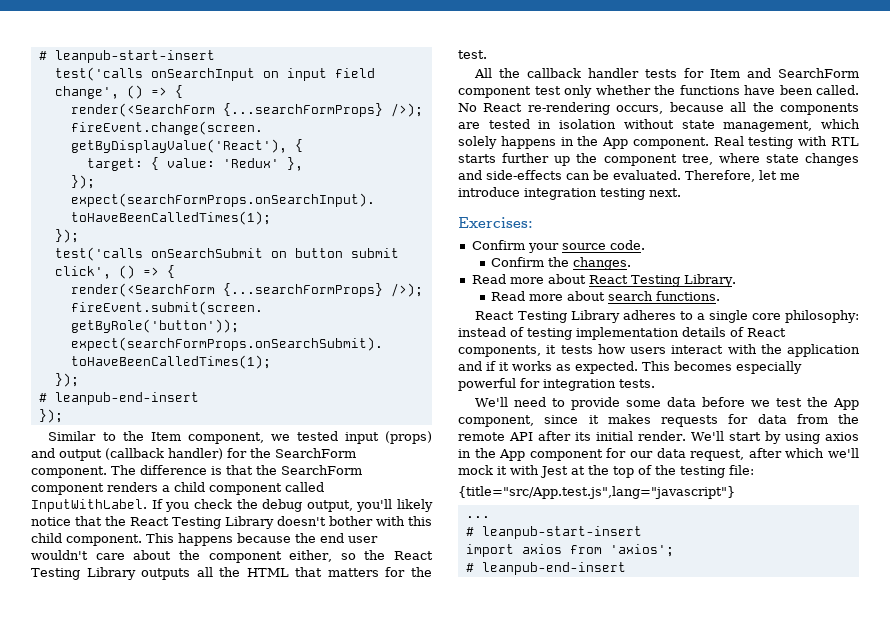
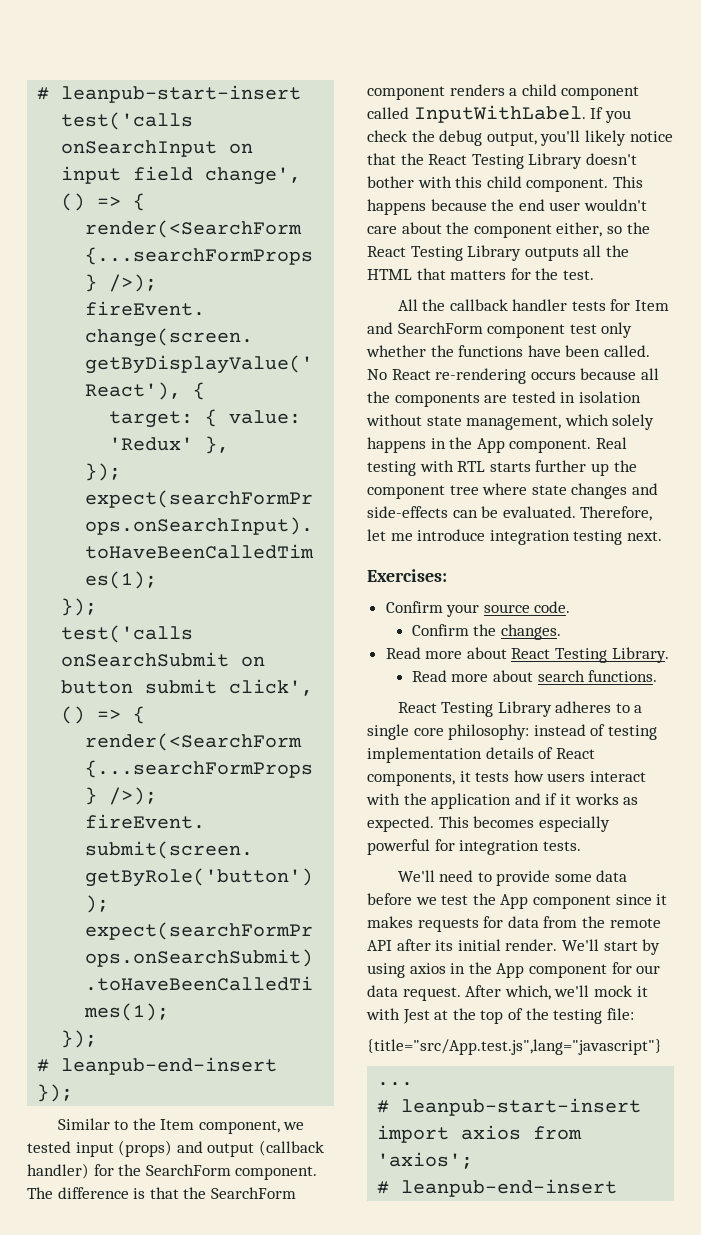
[616,105,664,114] occurs, -> [530,371,576,380] occurs
[681,154,713,165] tree, -> [449,485,479,495] tree
[458,415,534,427] component, -> [532,895,611,909] component
[690,448,825,461] request, after which -> [402,985,551,1001] request. After which,

